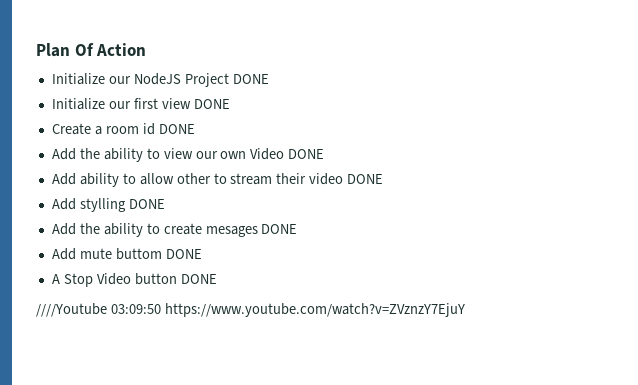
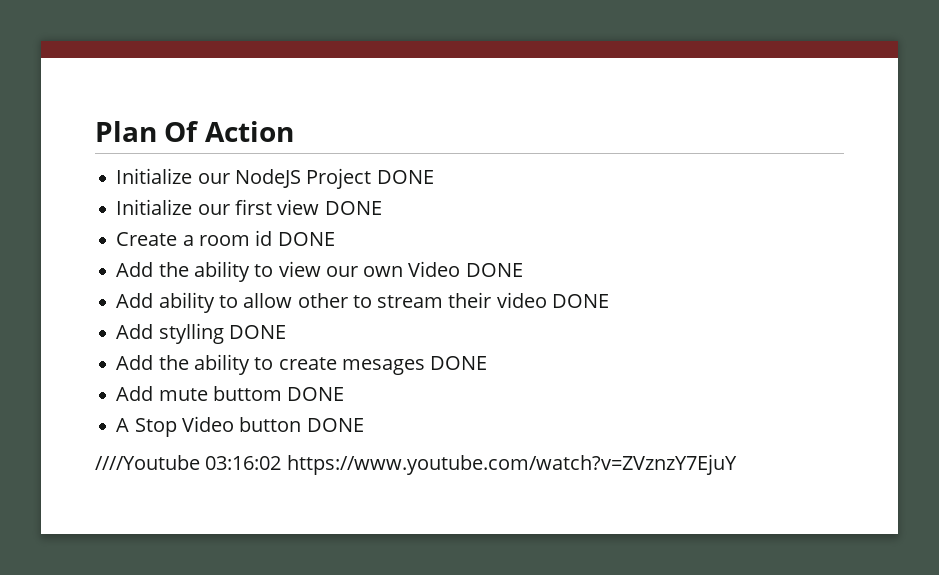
[110,304,161,314] 03:09:50 -> [205,456,282,470] 03:16:02

